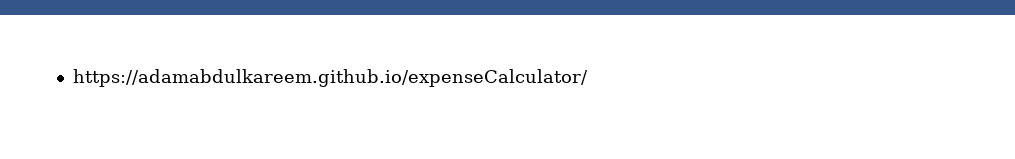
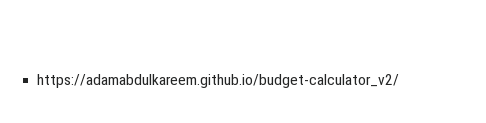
[72,69,588,87] https://adamabdulkareem.github.io/expenseCalculator/ -> [37,74,400,88] https://adamabdulkareem.github.io/budget-calculator_v2/

